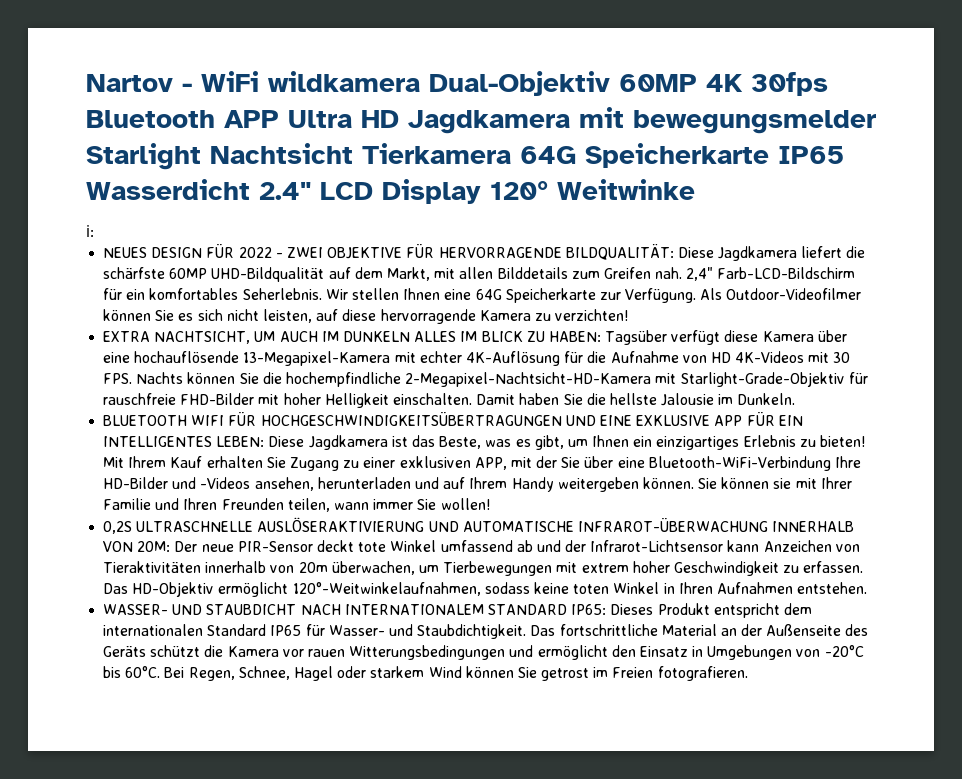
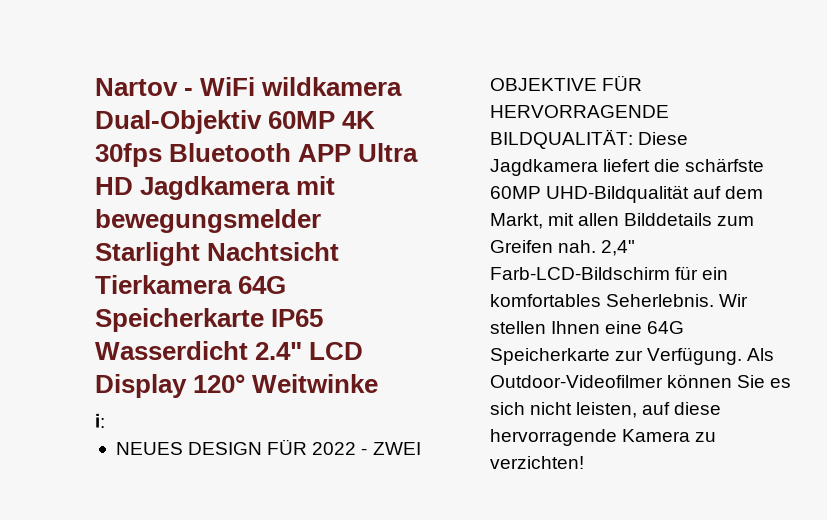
[103,330,847,345] [103,351,851,366] [103,372,868,387] [103,393,796,408] [103,412,803,426] [103,435,866,450] [103,456,862,471] [103,477,852,492] [103,498,490,512] [103,517,855,534] [103,540,860,552] [103,561,864,576] [103,582,868,597] [103,603,812,618] [103,624,869,639] [103,645,864,660] [103,666,748,681] // EXTRA NACHTSICHT, UM AUCH IM DUNKELN ALLES IM BLICK ZU HABEN: Tagsüber verfügt diese Kamera über eine hochauflösende 13-Megapixel-Kamera mit echter 4K-Auflösung für die Aufnahme von HD 4K-Videos mit 30 FPS. Nachts können Sie die hochempfindliche 2-Megapixel-Nachtsicht-HD-Kamera mit Starlight-Grade-Objektiv für rauschfreie FHD-Bilder mit hoher Helligkeit einschalten. Damit haben Sie die hellste Jalousie im Dunkeln. // BLUETOOTH WIFI FÜR HOCHGESCHWINDIGKEITSÜBERTRAGUNGEN UND EINE EXKLUSIVE APP FÜR EIN INTELLIGENTES LEBEN: Diese Jagdkamera ist das Beste, was es gibt, um Ihnen ein einzigartiges Erlebnis zu bieten! Mit Ihrem Kauf erhalten Sie Zugang zu einer exklusiven APP, mit der Sie über eine Bluetooth-WiFi-Verbindung Ihre HD-Bilder und -Videos ansehen, herunterladen und auf Ihrem Handy weitergeben können. Sie können sie mit Ihrer Familie und Ihren Freunden teilen, wann immer Sie wollen! // 0,2S ULTRASCHNELLE AUSLÖSERAKTIVIERUNG UND AUTOMATISCHE INFRAROT-ÜBERWACHUNG INNERHALB VON 20M: Der neue PIR-Sensor deckt tote Winkel umfassend ab und der Infrarot-Lichtsensor kann Anzeichen von Tieraktivitäten innerhalb von 20m überwachen, um Tierbewegungen mit extrem hoher Geschwindigkeit zu erfassen. Das HD-Objektiv ermöglicht 120°-Weitwinkelaufnahmen, sodass keine toten Winkel in Ihren Aufnahmen entstehen. // WASSER- UND STAUBDICHT NACH INTERNATIONALEM STANDARD IP65: Dieses Produkt entspricht dem internationalen Standard IP65 für Wasser- und Staubdichtigkeit. Das fortschrittliche Material an der Außenseite des Geräts schützt die Kamera vor rauen Witterungsbedingungen und ermöglicht den Einsatz in Umgebungen von -20°C bis 60°C. Bei Regen, Schnee, Hagel oder starkem Wind können Sie getrost im Freien fotografieren. -> (584, 462) none

